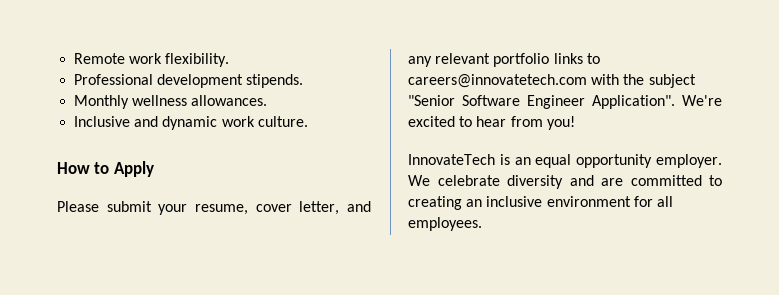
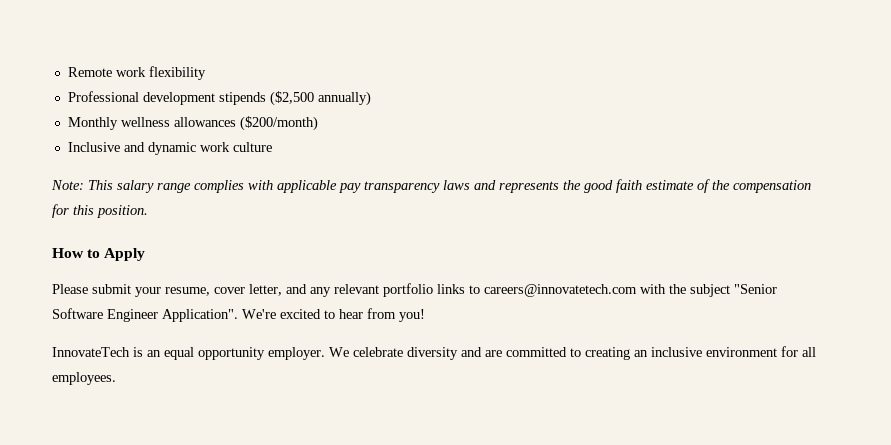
[165,53,230,67] flexibility. -> [148,66,206,80] flexibility
[246,74,304,88] stipends. -> [218,91,371,106] stipends ($2,500 annually)
[191,95,268,106] allowances. -> [173,116,318,131] allowances ($200/month)
[257,116,308,127] culture. -> [232,142,272,152] [51,179,811,193] [52,204,148,218] culture // Note: This salary range complies with applicable pay transparency laws and represents the good faith estimate of the compensation for this position.

